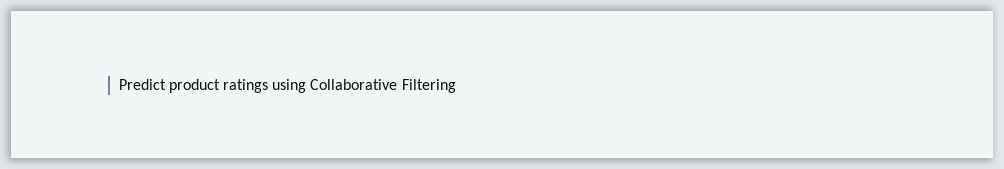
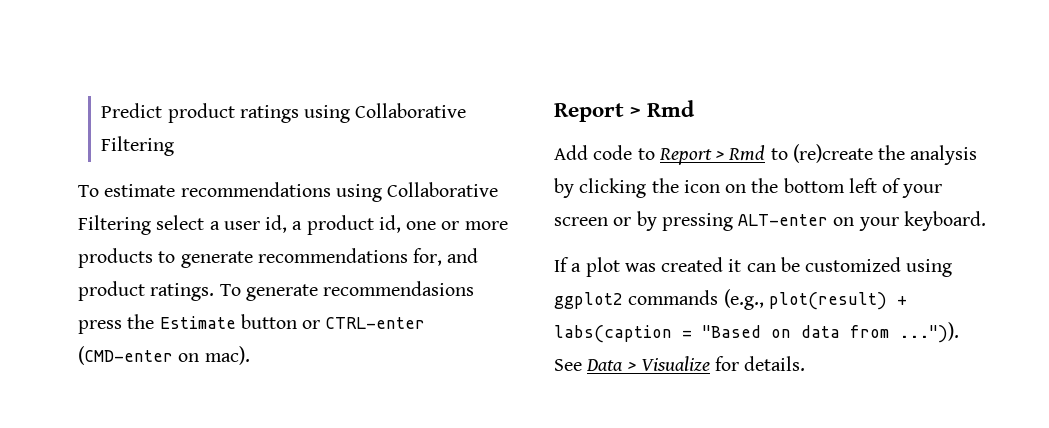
(456, 86) none -> [78,182,499,202] [78,215,508,235] [78,248,479,268] [78,281,475,301] [78,314,426,334] [78,346,250,365] [554,100,696,122] [554,144,978,165] [554,178,943,198] [554,211,986,231] [554,257,953,277] [554,289,907,310] [554,322,959,343] [554,356,806,371] // To estimate recommendations using Collaborative Filtering select a user id, a product id, one or more products to generate recommendations for, and product ratings. To generate recommendasions press the Estimate button or CTRL-enter (CMD-enter on mac). // Report > Rmd // Add code to Report > Rmd to (re)create the analysis by clicking the icon on the bottom left of your screen or by pressing ALT-enter on your keyboard. // If a plot was created it can be customized using ggplot2 commands (e.g., plot(result) + labs(caption = "Based on data from ...")). See Data > Visualize for details.

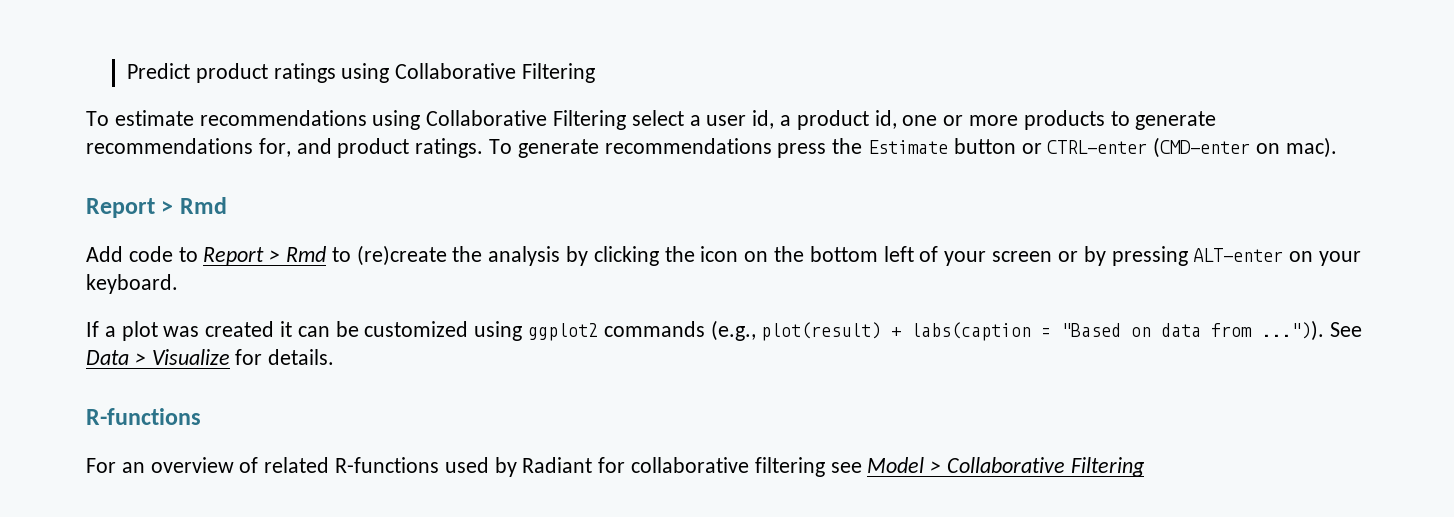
[323,281,475,296] recommendasions -> [604,138,772,154] recommendations
(806, 363) none -> [86,408,201,425] [86,457,1145,477] // R-functions // For an overview of related R-functions used by Radiant for collaborative filtering see Model > Collaborative Filtering

